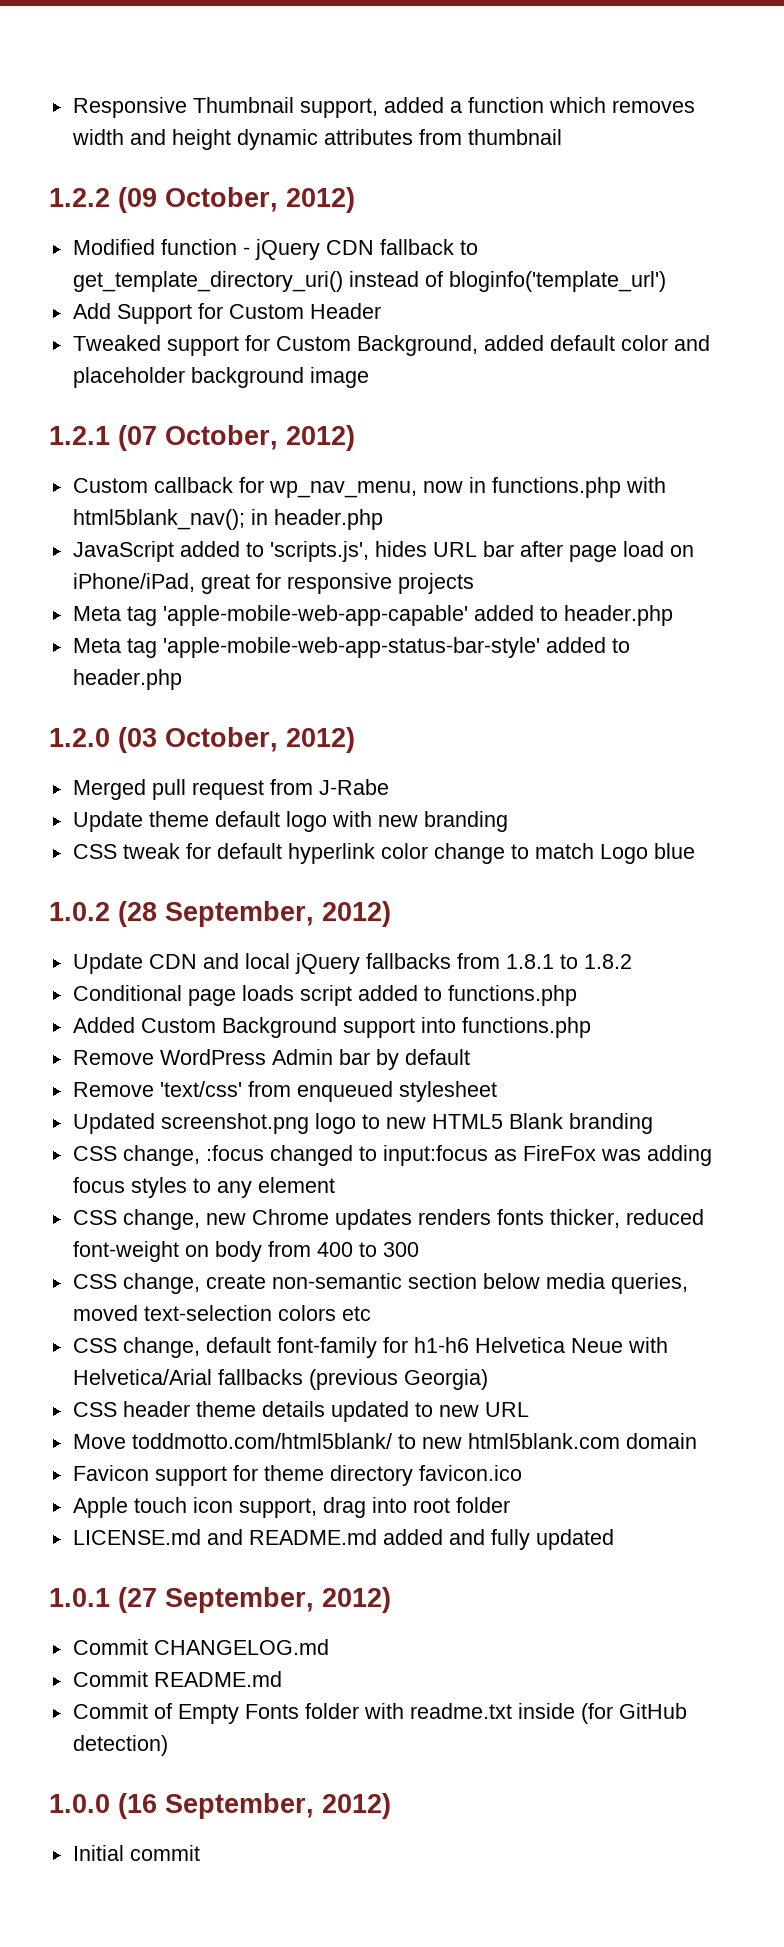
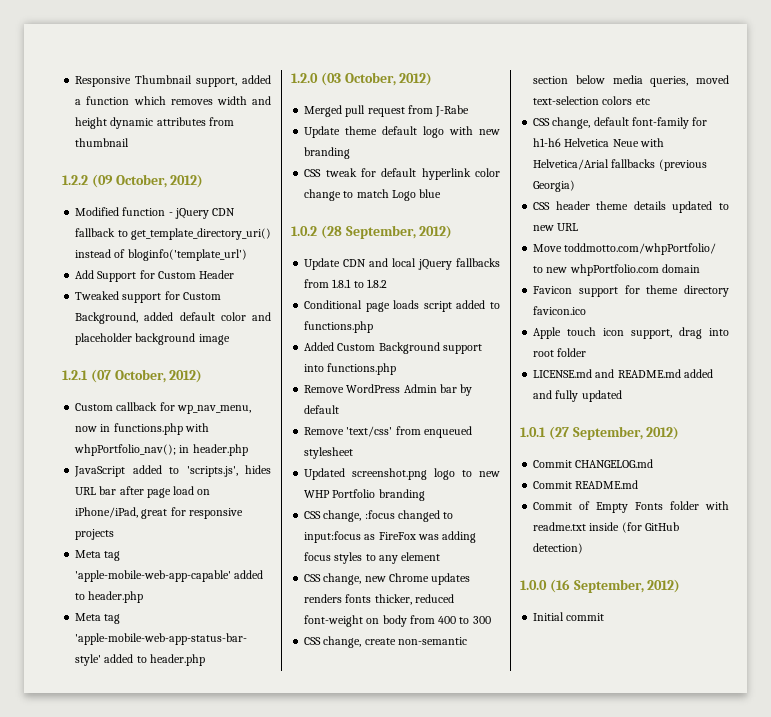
[72,509,245,530] html5blank_nav(); -> [74,444,177,456] whpPortfolio_nav();
[431,1113,563,1129] HTML5 Blank -> [304,489,376,498] WHP Portfolio
[131,1433,620,1449] toddmotto.com/html5blank/ to new html5blank.com -> [564,243,717,255] [533,264,659,276] toddmotto.com/whpPortfolio/ to new whpPortfolio.com

